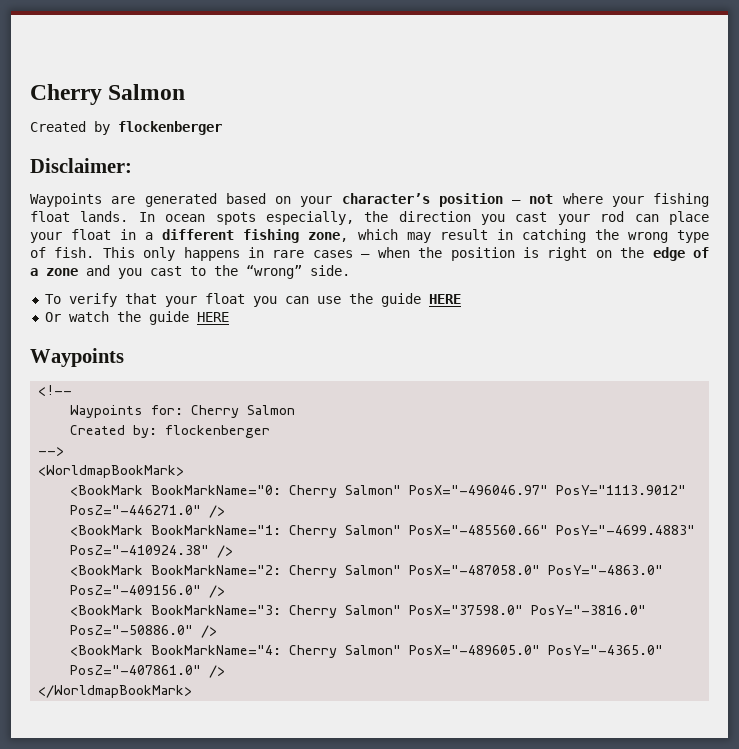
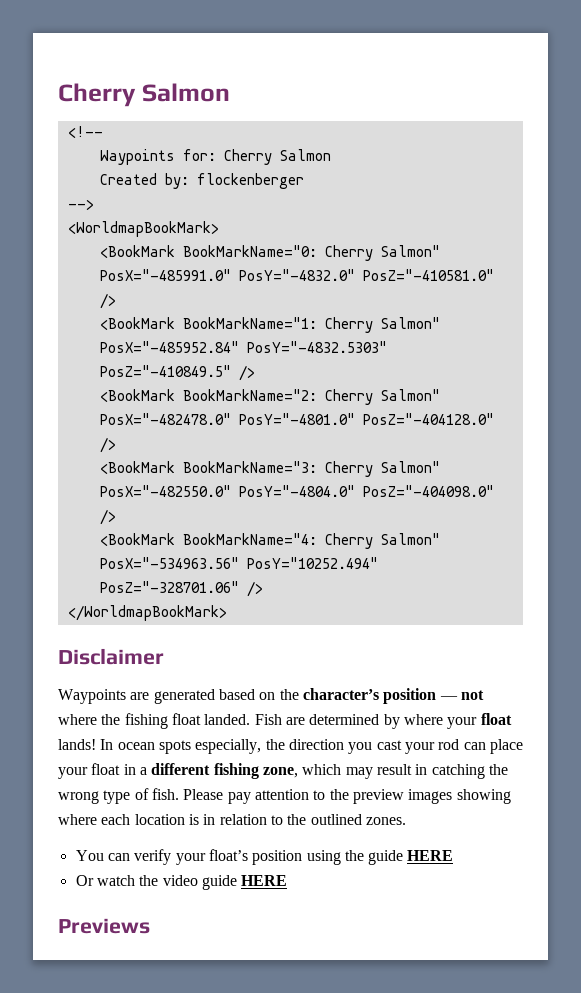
[30,84,186,105] [30,121,222,135] [30,158,132,173] Cherry Salmon // Created by flockenberger // Disclaimer: -> [58,83,230,107] [67,126,103,138] [99,149,331,165] [99,173,304,189] [67,199,94,210] [67,221,219,237] [99,245,440,261] [99,269,494,281] [99,293,116,309] [99,317,440,333] [99,341,387,353] [99,365,255,381] [99,389,440,405] [99,413,494,425] [99,437,116,453] [99,461,440,477] [99,485,494,497] [99,509,116,525] [99,533,440,549] [99,557,378,569] [99,581,263,597] [67,605,227,621] [58,648,164,665] Cherry Salmon // <!-- // Waypoints for: Cherry Salmon // Created by: flockenberger // --> // <WorldmapBookMark> // <BookMark BookMarkName="0: Cherry Salmon" PosX="-485991.0" PosY="-4832.0" PosZ="-410581.0" /> // <BookMark BookMarkName="1: Cherry Salmon" PosX="-485952.84" PosY="-4832.5303" PosZ="-410849.5" /> // <BookMark BookMarkName="2: Cherry Salmon" PosX="-482478.0" PosY="-4801.0" PosZ="-404128.0" /> // <BookMark BookMarkName="3: Cherry Salmon" PosX="-482550.0" PosY="-4804.0" PosZ="-404098.0" /> // <BookMark BookMarkName="4: Cherry Salmon" PosX="-534963.56" PosY="10252.494" PosZ="-328701.06" /> // </WorldmapBookMark> // Disclaimer
[300,196,333,207] your -> [279,689,299,700] the
[611,196,644,207] your -> [101,714,121,725] the
[80,211,129,222] lands. -> [204,713,512,729] [58,739,96,750] landed. Fish are determined by where your float lands!
[102,247,709,261] [30,265,350,279] [44,293,341,307] This only happens in rare cases — when the position is right on the edge of a zone and you cast to the “wrong” side. // To verify that your float you can use -> [183,789,511,804] [58,814,406,825] [75,849,341,865] Please pay attention to the preview images showing where each location is in relation to the outlined zones. // You can verify your float’s position using
[148,311,229,325] [30,348,124,367] [38,385,73,396] [70,405,296,418] [70,425,271,438] [38,447,65,456] [38,465,185,478] [70,485,687,498] [70,505,226,518] [70,525,696,538] [70,545,234,558] [70,565,664,578] [70,585,226,598] [70,605,647,618] [70,625,218,638] [70,645,664,658] [70,665,226,678] [38,685,193,698] guide HERE // Waypoints // <!-- // Waypoints for: Cherry Salmon // Created by: flockenberger // --> // <WorldmapBookMark> // <BookMark BookMarkName="0: Cherry Salmon" PosX="-496046.97" PosY="1113.9012" PosZ="-446271.0" /> // <BookMark BookMarkName="1: Cherry Salmon" PosX="-485560.66" PosY="-4699.4883" PosZ="-410924.38" /> // <BookMark BookMarkName="2: Cherry Salmon" PosX="-487058.0" PosY="-4863.0" PosZ="-409156.0" /> // <BookMark BookMarkName="3: Cherry Salmon" PosX="37598.0" PosY="-3816.0" PosZ="-50886.0" /> // <BookMark BookMarkName="4: Cherry Salmon" PosX="-489605.0" PosY="-4365.0" PosZ="-407861.0" /> // </WorldmapBookMark> -> [162,875,288,890] [58,918,150,934] video guide HERE // Previews

